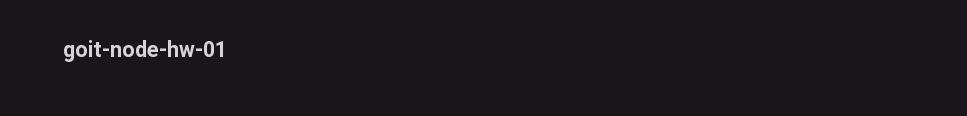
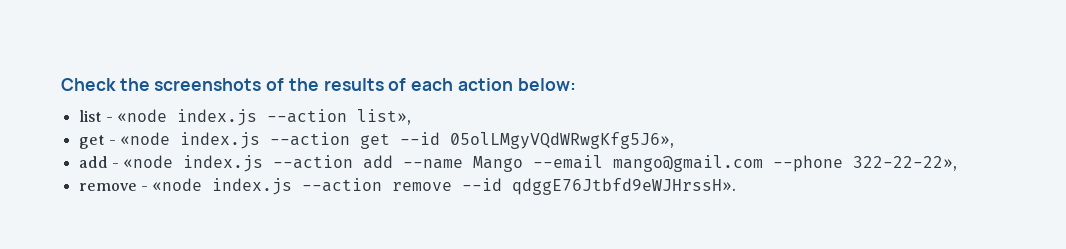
[63,40,227,62] goit-node-hw-01 -> [61,78,576,91] [78,109,412,126] [78,132,675,149] [78,155,958,172] [78,178,737,195] Check the screenshots of the results of each action below: // list - «node index.js --action list», // get - «node index.js --action get --id 05olLMgyVQdWRwgKfg5J6», // add - «node index.js --action add --name Mango --email mango@gmail.com --phone 322-22-22», // remove - «node index.js --action remove --id qdggE76Jtbfd9eWJHrssH».

